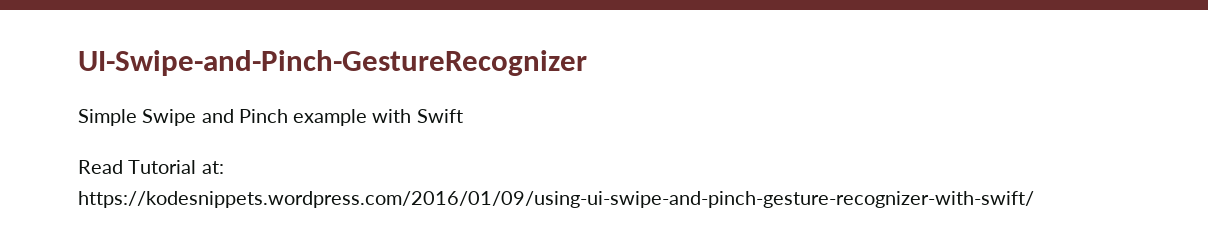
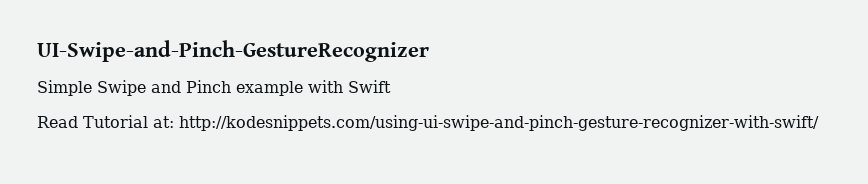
[78,191,1034,208] https://kodesnippets.wordpress.com/2016/01/09/using-ui-swipe-and-pinch-gesture-recognizer-with-swift/ -> [179,115,819,131] http://kodesnippets.com/using-ui-swipe-and-pinch-gesture-recognizer-with-swift/

